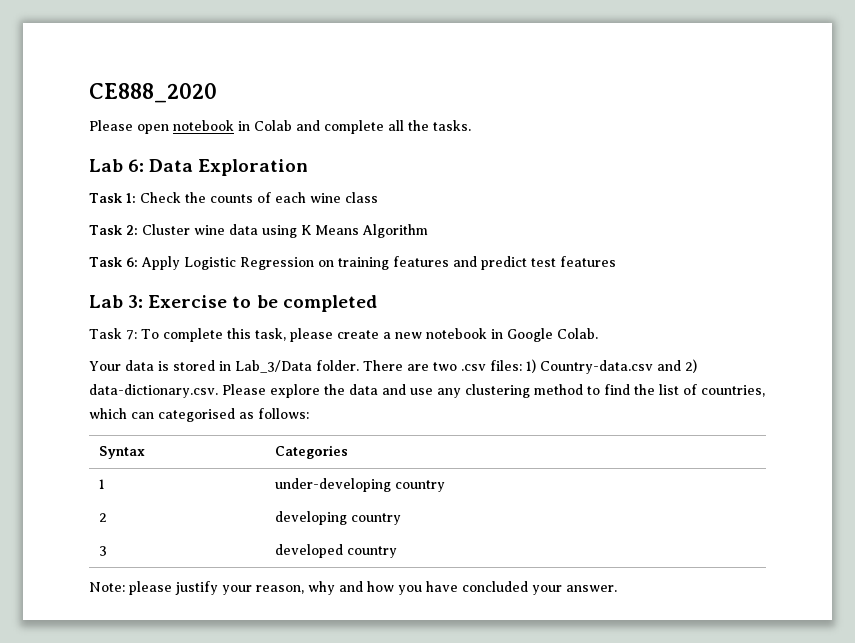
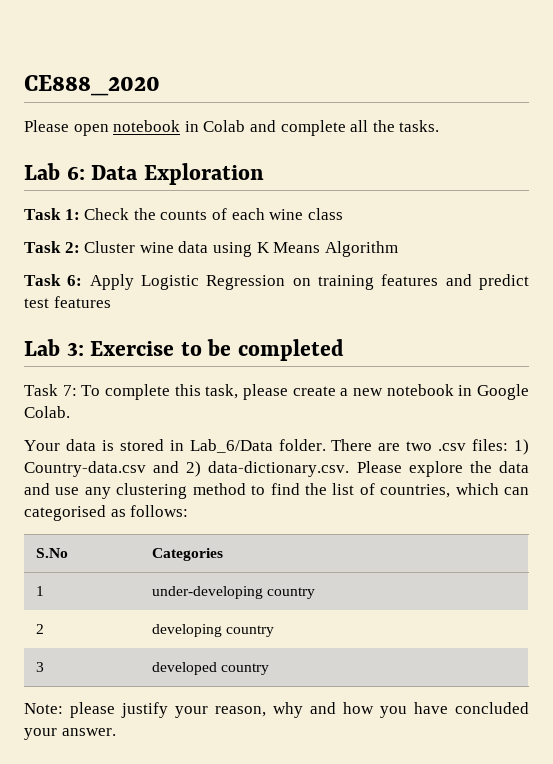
[235,360,312,373] Lab_3/Data -> [189,439,273,453] Lab_6/Data
[99,446,146,459] Syntax -> [35,548,68,558] S.No

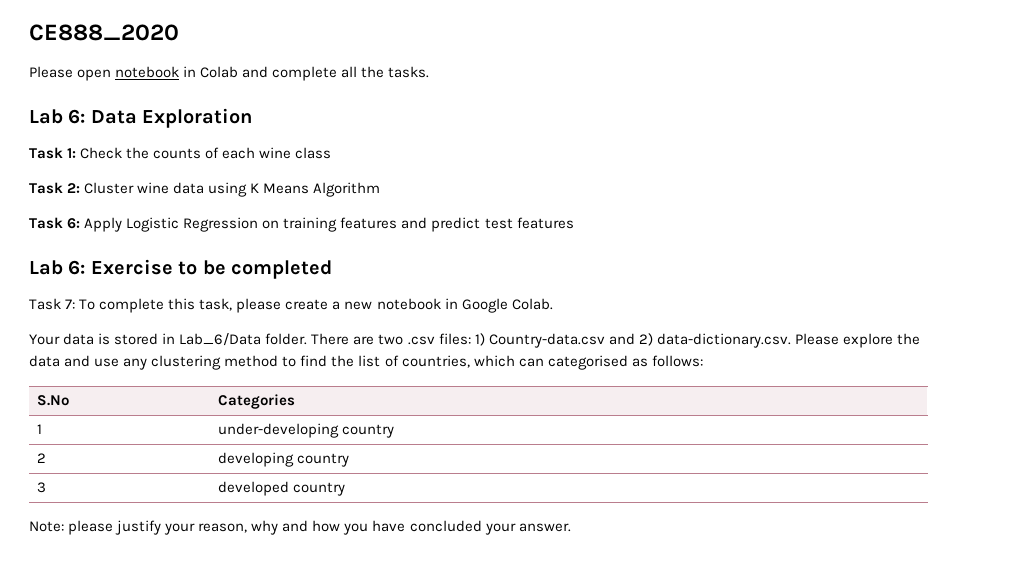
[66,342,84,356] 3: -> [68,260,86,275] 6:

